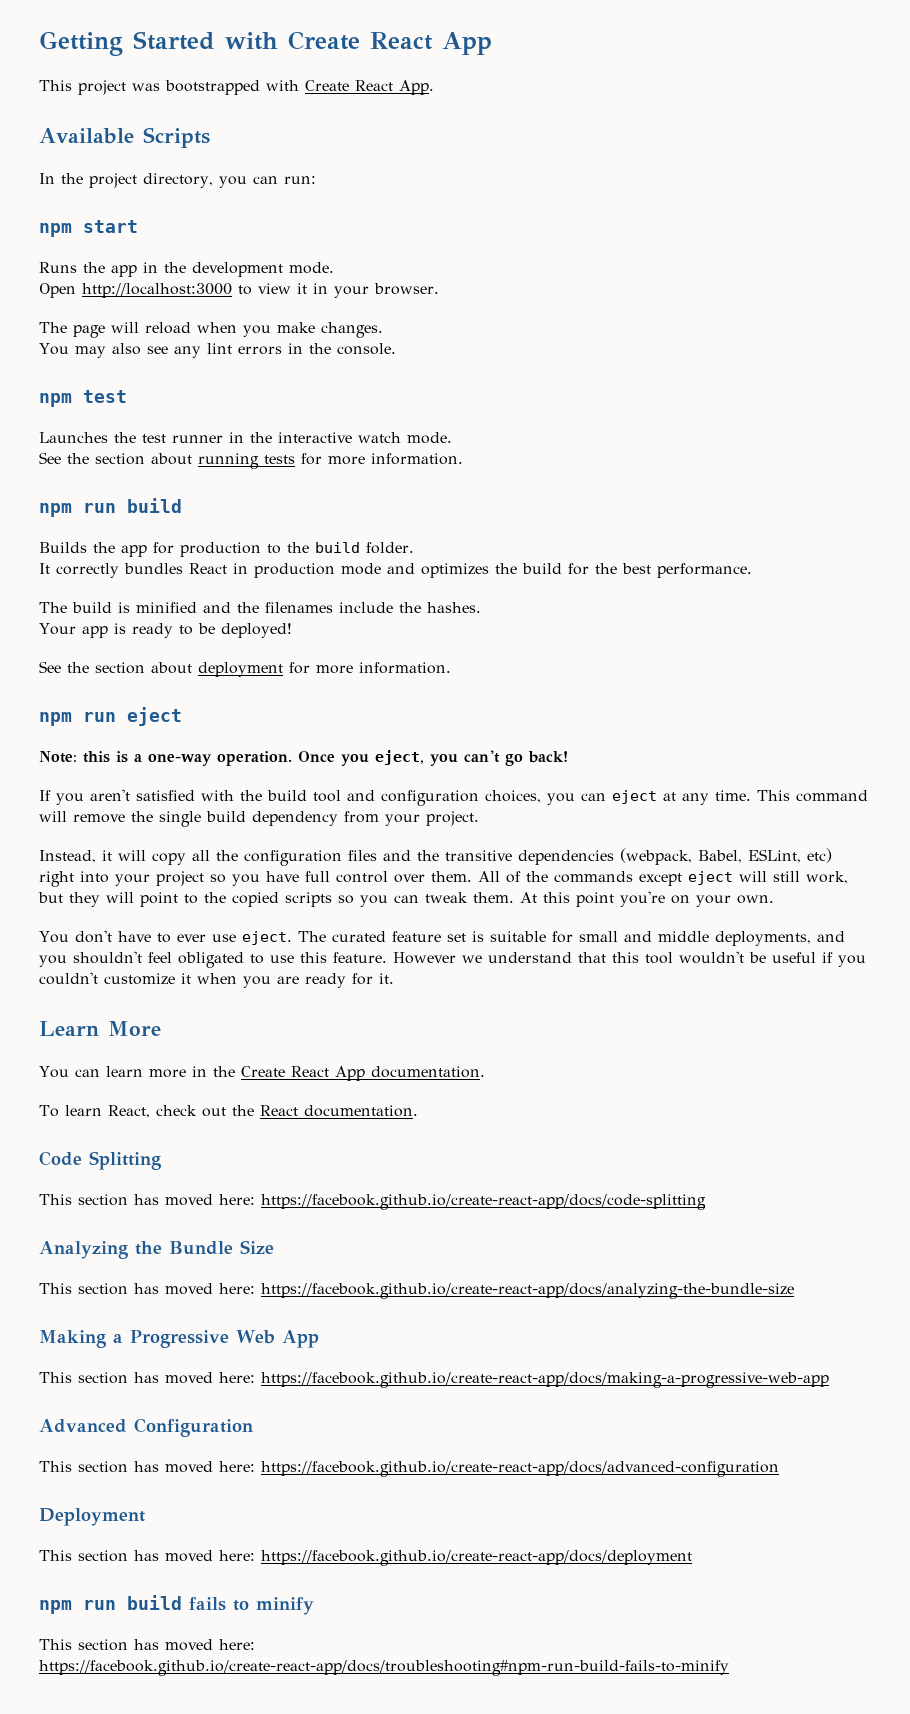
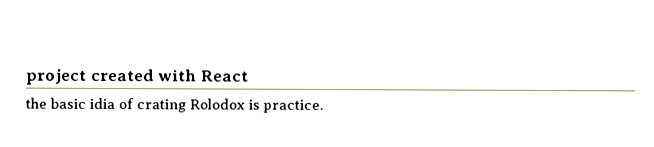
[39,31,492,56] [39,80,434,95] [39,127,210,148] [39,173,316,188] [39,220,138,237] [39,262,334,277] [39,283,439,298] [39,322,383,338] [39,343,396,358] [39,390,127,407] [39,432,452,444] [39,452,463,469] [39,498,182,517] [39,542,414,557] [39,563,752,578] [39,602,481,613] [39,623,292,638] [39,661,451,677] [39,707,182,726] [39,750,568,766] [39,789,868,806] [39,811,479,827] [39,848,832,866] [39,871,848,887] [38,891,774,907] [39,930,845,946] [39,951,866,968] [39,972,394,988] [39,1021,161,1036] [39,1066,485,1081] [39,1105,418,1118] [39,1151,161,1170] [39,1194,706,1210] [39,1240,274,1259] [39,1283,794,1299] [39,1330,319,1348] [39,1372,829,1388] [39,1418,253,1437] [39,1461,779,1477] [39,1508,145,1526] [39,1550,692,1566] [39,1595,314,1615] [39,1639,255,1651] [39,1660,729,1676] Getting Started with Create React App // This project was bootstrapped with Create React App. // Available Scripts // In the project directory, you can run: // npm start // Runs the app in the development mode. // Open http://localhost:3000 to view it in your browser. // The page will reload when you make changes. // You may also see any lint errors in the console. // npm test // Launches the test runner in the interactive watch mode. // See the section about running tests for more information. // npm run build // Builds the app for production to the build folder. // It correctly bundles React in production mode and optimizes the build for the best performance. // The build is minified and the filenames include the hashes. // Your app is ready to be deployed! // See the section about deployment for more information. // npm run eject // Note: this is a one-way operation. Once you eject, you can't go back! // If you aren't satisfied with the build tool and configuration choices, you can eject at any time. This command will remove the single build dependency from your project. // Instead, it will copy all the configuration files and the transitive dependencies (webpack, Babel, ESLint, etc) right into your project so you have full control over them. All of the commands except eject will still work, but they will point to the copied scripts so you can tweak them. At this point you're on your own. // You don't have to ever use eject. The curated feature set is suitable for small and middle deployments, and you shouldn't feel obligated to use this feature. However we understand that this tool wouldn't be useful if you couldn't customize it when you are ready for it. // Learn More // You can learn more in the Create React App documentation. // To learn React, check out the React documentation. // Code Splitting // This section has moved here: https://facebook.github.io/create-react-app/docs/code-splitting // Analyzing the Bundle Size // This section has moved here: https://facebook.github.io/create-react-app/docs/analyzing-the-bundle-size // Making a Progressive Web App // This section has moved here: https://facebook.github.io/create-react-app/docs/making-a-progressive-web-app // Advanced Configuration // This section has moved here: https://facebook.github.io/create-react-app/docs/advanced-configuration // Deployment // This section has moved here: https://facebook.github.io/create-react-app/docs/deployment // npm run build fails to minify // This section has moved here: https://facebook.github.io/create-react-app/docs/troubleshooting#npm-run-build-fails-to-minify -> [25,68,249,85] [25,97,323,113] project created with React // the basic idia of crating Rolodox is practice.

